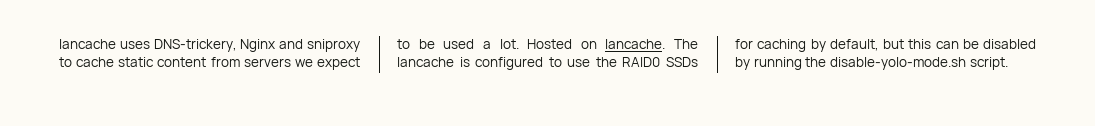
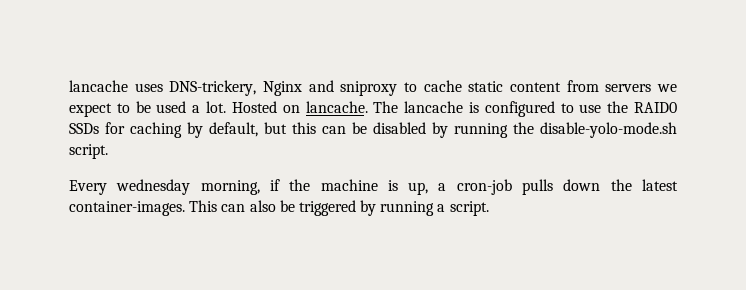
(1008, 63) none -> [69,179,678,195] [69,200,489,216] // Every wednesday morning, if the machine is up, a cron-job pulls down the latest container-images. This can also be triggered by running a script.

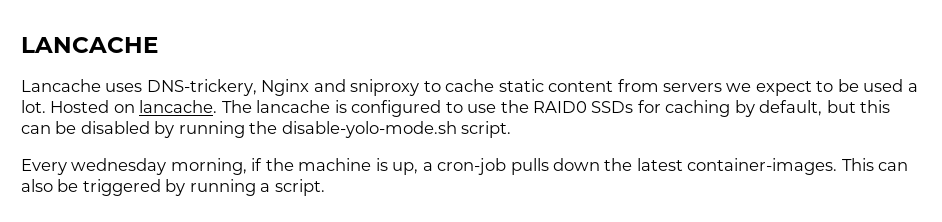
[69,80,128,92] lancache -> [21,37,158,53] [21,79,101,92] LANCACHE // Lancache

